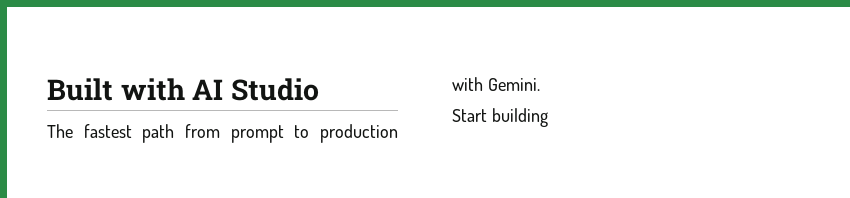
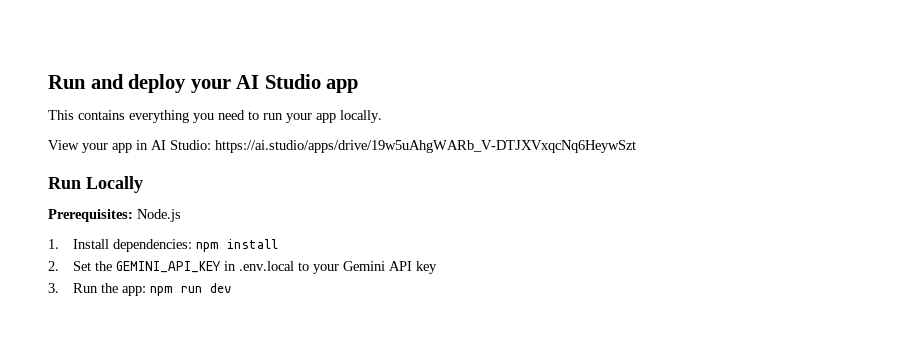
[47,78,320,101] [47,124,399,143] [452,77,540,91] [452,108,548,127] Built with AI Studio // The fastest path from prompt to production with Gemini. // Start building -> [48,74,359,93] [48,110,382,123] [48,140,636,153] [48,176,143,193] [48,209,181,222] [48,239,279,252] [48,261,438,274] [48,283,233,296] Run and deploy your AI Studio app // This contains everything you need to run your app locally. // View your app in AI Studio: https://ai.studio/apps/drive/19w5uAhgWARb_V-DTJXVxqcNq6HeywSzt // Run Locally // Prerequisites: Node.js // 1. Install dependencies: npm install // 2. Set the GEMINI_API_KEY in .env.local to your Gemini API key // 3. Run the app: npm run dev

